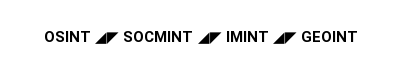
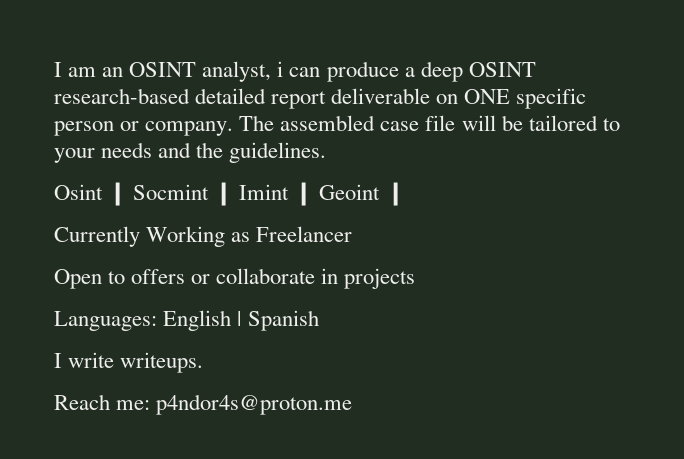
[44,31,358,44] OSINT ◢◤ SOCMINT ◢◤ IMINT ◢◤ GEOINT -> [54,61,536,82] [54,88,587,109] [54,115,620,136] [54,142,327,163] [54,182,405,206] [54,226,353,247] [54,268,416,289] [54,310,320,331] [54,352,204,373] [54,394,353,415] I am an OSINT analyst, i can produce a deep OSINT research-based detailed report deliverable on ONE specific person or company. The assembled case file will be tailored to your needs and the guidelines. // Osint ❙ Socmint ❙ Imint ❙ Geoint ❙ // Currently Working as Freelancer // Open to offers or collaborate in projects // Languages: English | Spanish // I write writeups. // Reach me: p4ndor4s@proton.me

